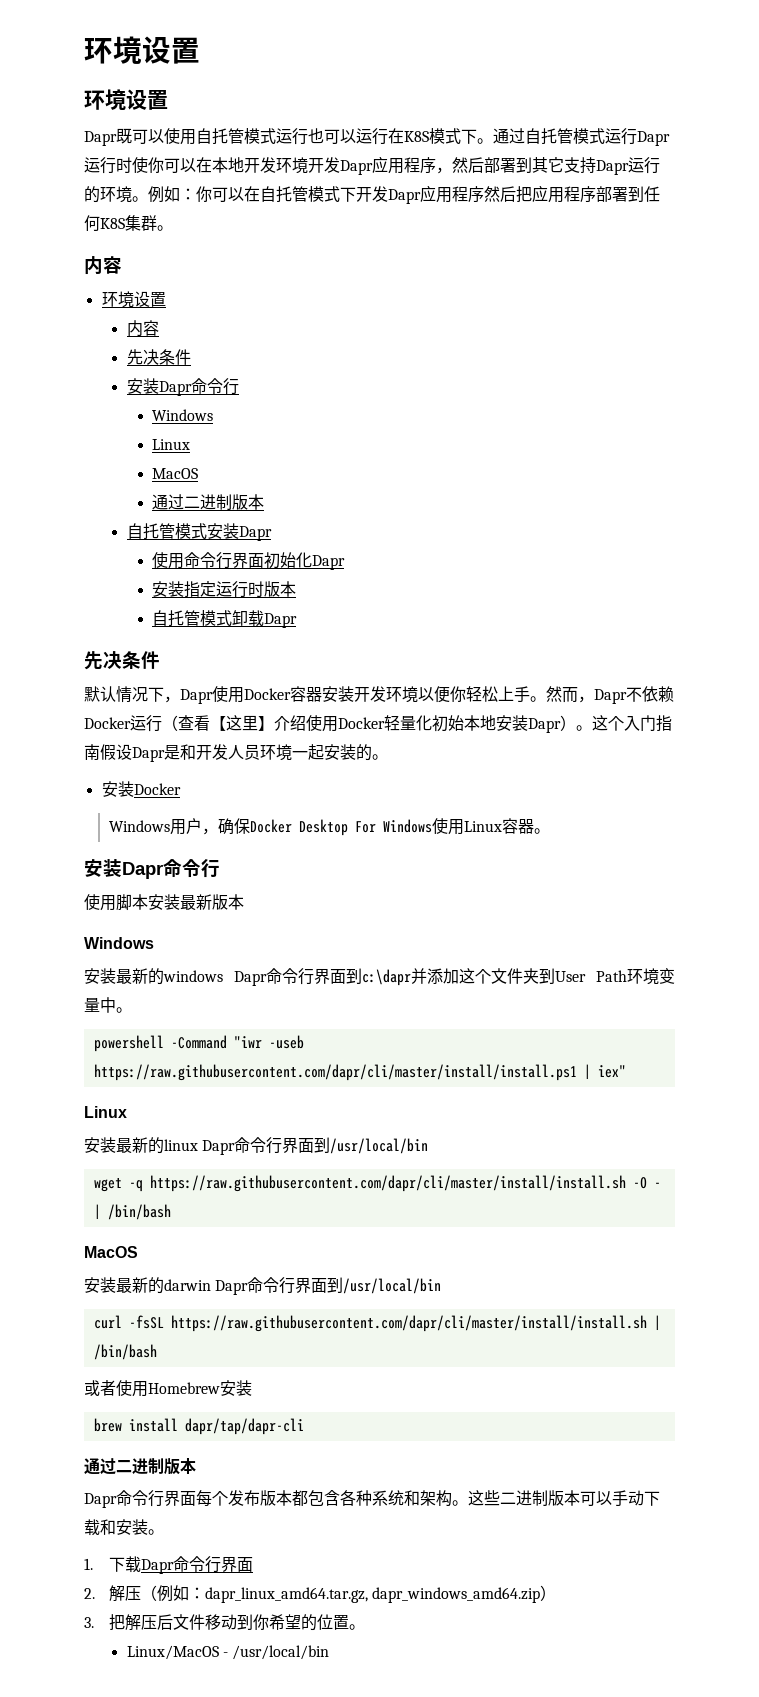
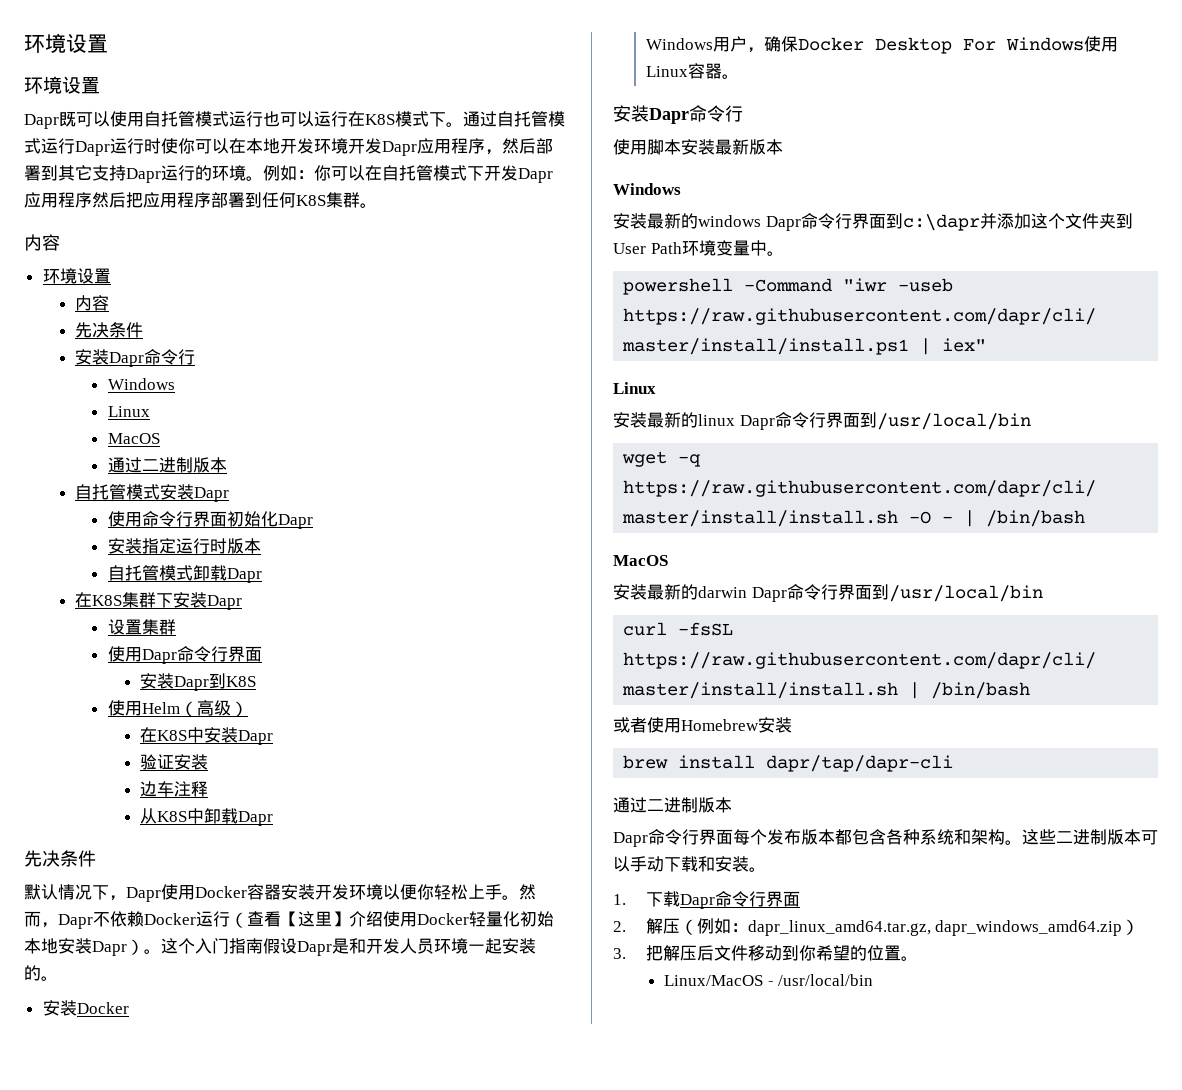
(297, 620) none -> [75,592,243,610] [107,619,176,635] [107,646,262,664] [140,673,257,691] [107,700,248,717] [140,727,274,745] [140,754,209,770] [140,781,209,797] [140,808,274,826] // 在K8S集群下安装Dapr // 设置集群 // 使用Dapr命令行界面 // 安装Dapr到K8S // 使用Helm（高级） // 在K8S中安装Dapr // 验证安装 // 边车注释 // 从K8S中卸载Dapr

